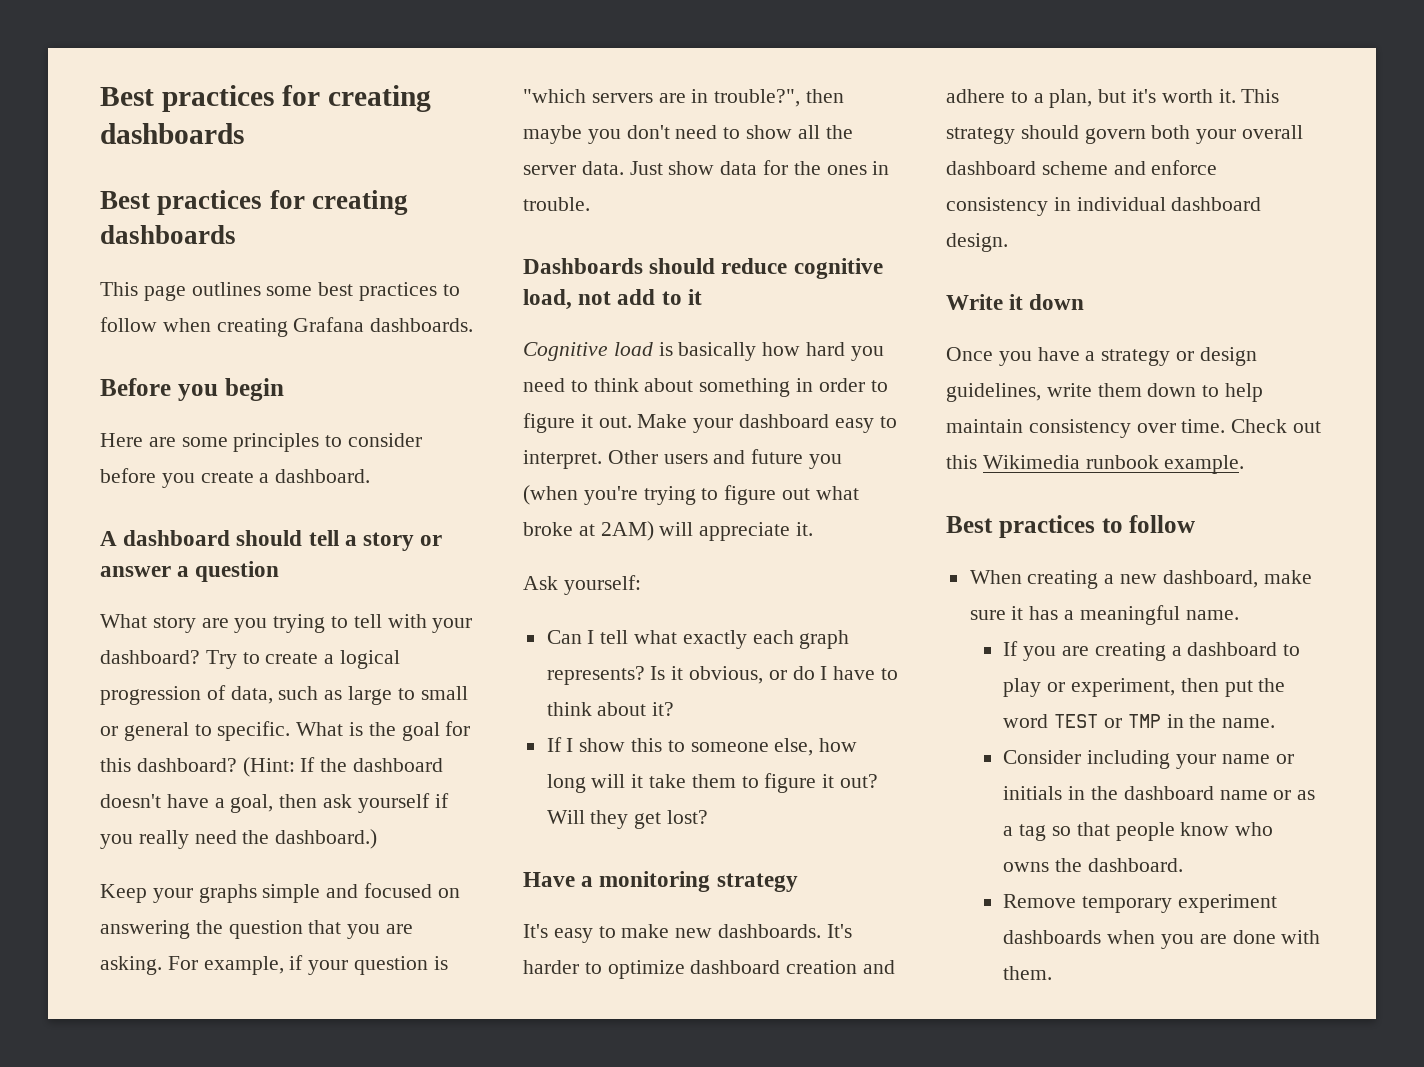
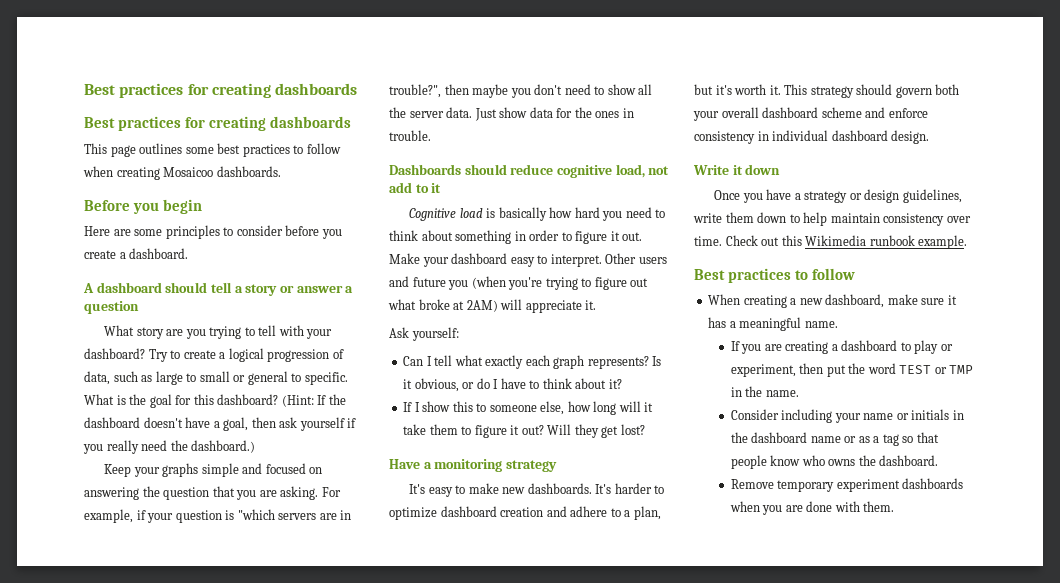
[293,317,365,332] Grafana -> [163,167,214,177] Mosaicoo

